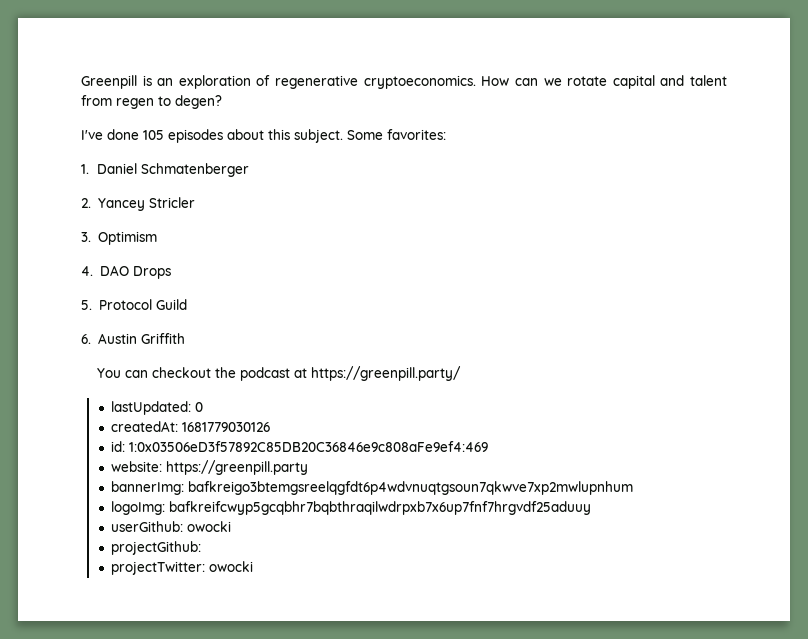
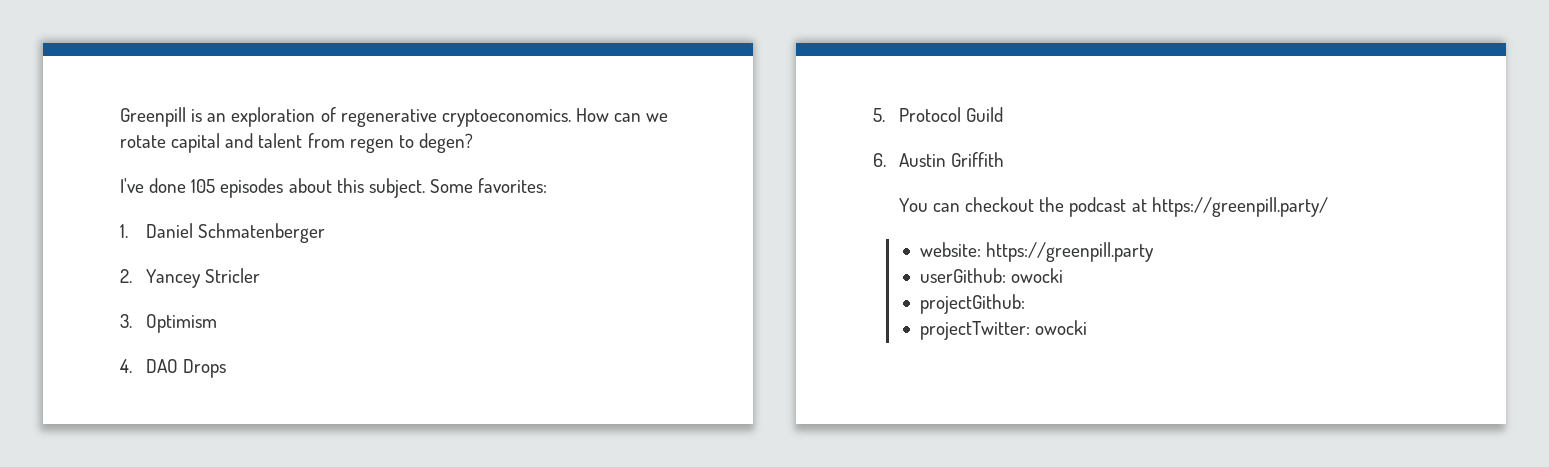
[111,401,204,415] [111,421,271,432] [111,441,489,452] [111,460,309,475] [111,481,634,495] [111,501,592,515] lastUpdated: 0 // createdAt: 1681779030126 // id: 1:0x03506eD3f57892C85DB20C36846e9c808aFe9ef4:469 // website: https://greenpill.party // bannerImg: bafkreigo3btemgsreelqgfdt6p4wdvnuqtgsoun7qkwve7xp2mwlupnhum // logoImg: bafkreifcwyp5gcqbhr7bqbthraqilwdrpxb7x6up7fnf7hrgvdf25aduuy -> [919,242,1154,262] website: https://greenpill.party

